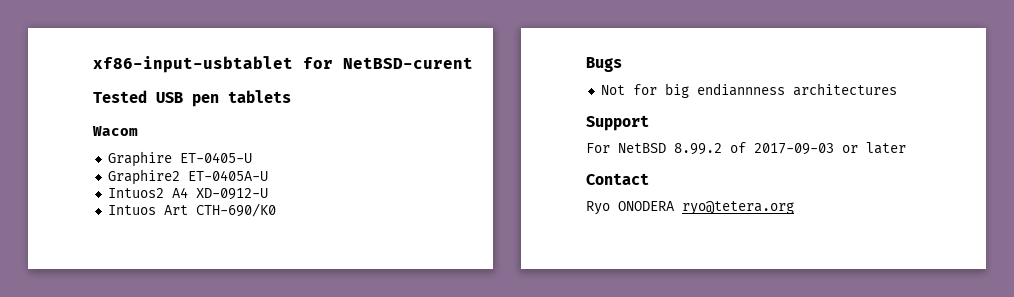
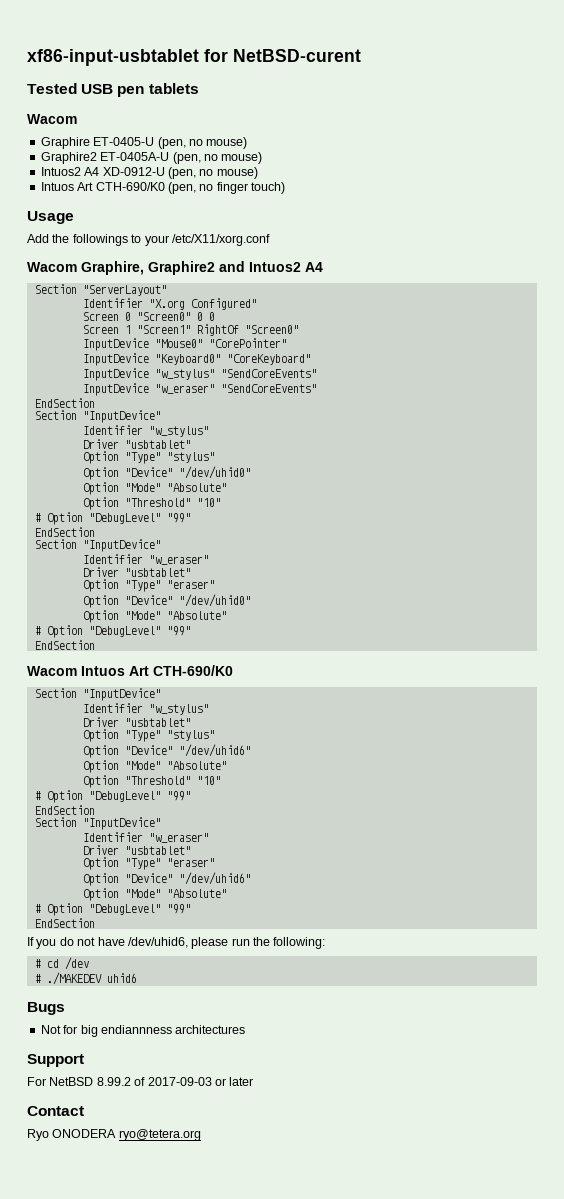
(252, 157) none -> [157,137,248,149] (pen, no mouse)
(268, 175) none -> [172,152,263,164] (pen, no mouse)
[107,203,276,217] // Intuos Art CTH-690/K0 -> [167,167,258,179] [40,182,285,194] [27,211,74,224] [27,234,270,246] [27,261,323,275] [34,284,167,296] [82,298,257,310] [82,312,215,321] [82,324,299,336] [82,338,287,351] [82,353,311,366] [82,368,317,381] [82,383,317,396] [34,398,95,408] [34,410,161,423] [82,425,209,437] [82,439,191,449] [82,451,215,464] [82,466,251,480] [82,482,227,495] [82,497,221,510] [34,512,191,525] [34,527,95,537] [34,539,161,552] [82,554,209,565] [82,567,191,577] [82,579,215,592] [82,594,251,608] [82,610,227,623] [34,625,191,638] [34,640,95,650] [27,665,233,676] [34,688,161,701] [82,703,209,715] [82,717,191,727] [82,729,215,742] [82,744,251,758] [82,760,227,773] [82,775,221,788] [34,790,191,803] [34,805,95,815] [34,817,161,830] [82,832,209,843] [82,845,191,855] [82,857,215,870] [82,872,251,886] [82,888,227,901] [34,903,191,916] [34,918,95,928] [27,937,326,949] [34,957,89,970] [34,972,137,985] (pen, no mouse) // Intuos Art CTH-690/K0 (pen, no finger touch) // Usage // Add the followings to your /etc/X11/xorg.conf // Wacom Graphire, Graphire2 and Intuos2 A4 // Section "ServerLayout" // Identifier "X.org Configured" // Screen 0 "Screen0" 0 0 // Screen 1 "Screen1" RightOf "Screen0" // InputDevice "Mouse0" "CorePointer" // InputDevice "Keyboard0" "CoreKeyboard" // InputDevice "w_stylus" "SendCoreEvents" // InputDevice "w_eraser" "SendCoreEvents" // EndSection // Section "InputDevice" // Identifier "w_stylus" // Driver "usbtablet" // Option "Type" "stylus" // Option "Device" "/dev/uhid0" // Option "Mode" "Absolute" // Option "Threshold" "10" // # Option "DebugLevel" "99" // EndSection // Section "InputDevice" // Identifier "w_eraser" // Driver "usbtablet" // Option "Type" "eraser" // Option "Device" "/dev/uhid0" // Option "Mode" "Absolute" // # Option "DebugLevel" "99" // EndSection // Wacom Intuos Art CTH-690/K0 // Section "InputDevice" // Identifier "w_stylus" // Driver "usbtablet" // Option "Type" "stylus" // Option "Device" "/dev/uhid6" // Option "Mode" "Absolute" // Option "Threshold" "10" // # Option "DebugLevel" "99" // EndSection // Section "InputDevice" // Identifier "w_eraser" // Driver "usbtablet" // Option "Type" "eraser" // Option "Device" "/dev/uhid6" // Option "Mode" "Absolute" // # Option "DebugLevel" "99" // EndSection // If you do not have /dev/uhid6, please run the following: // # cd /dev // # ./MAKEDEV uhid6

